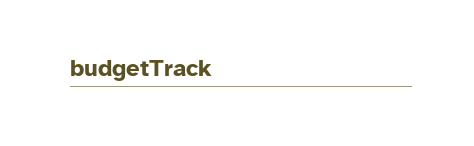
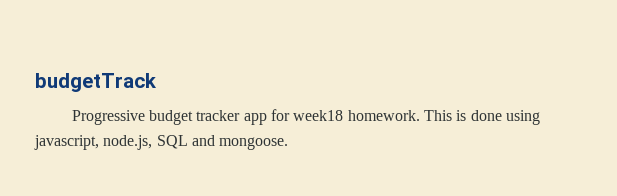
(212, 70) none -> [71,109,540,125] [34,135,289,150] // Progressive budget tracker app for week18 homework. This is done using javascript, node.js, SQL and mongoose.

